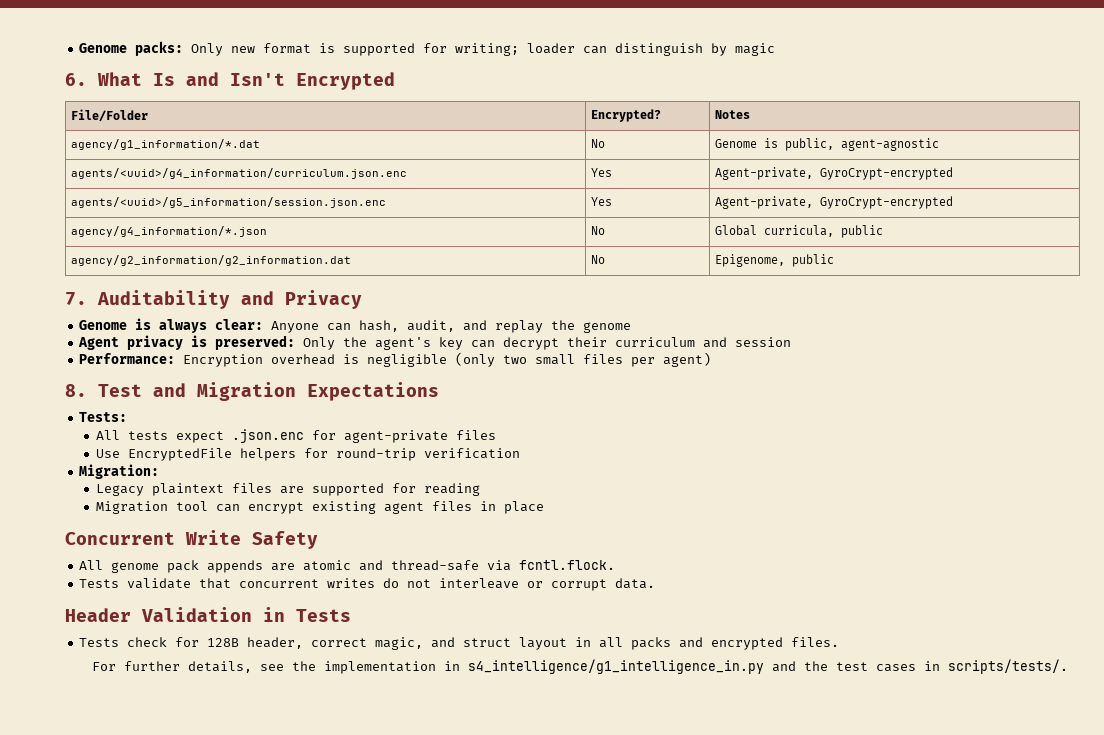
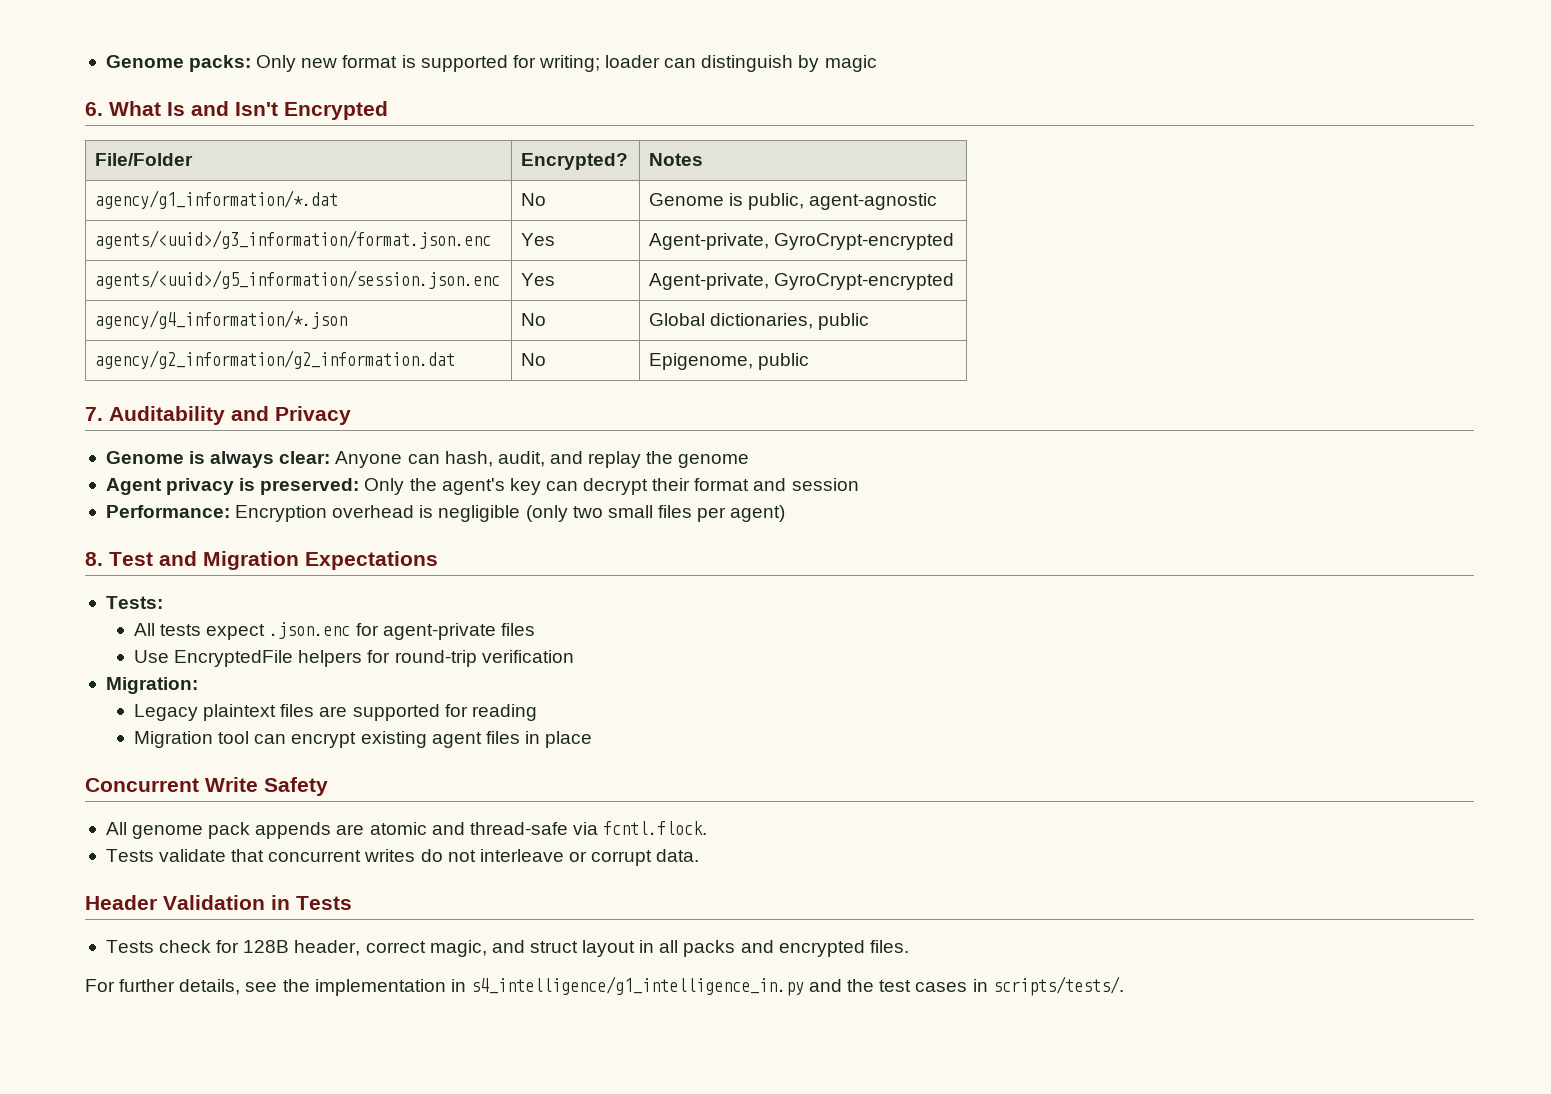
[71,168,408,179] agents/<uuid>/g4_information/curriculum.json.enc -> [95,230,492,249] agents/<uuid>/g3_information/format.json.enc
[764,225,835,237] curricula, -> [710,313,814,329] dictionaries,
[615,337,696,347] curriculum -> [694,478,750,491] format

